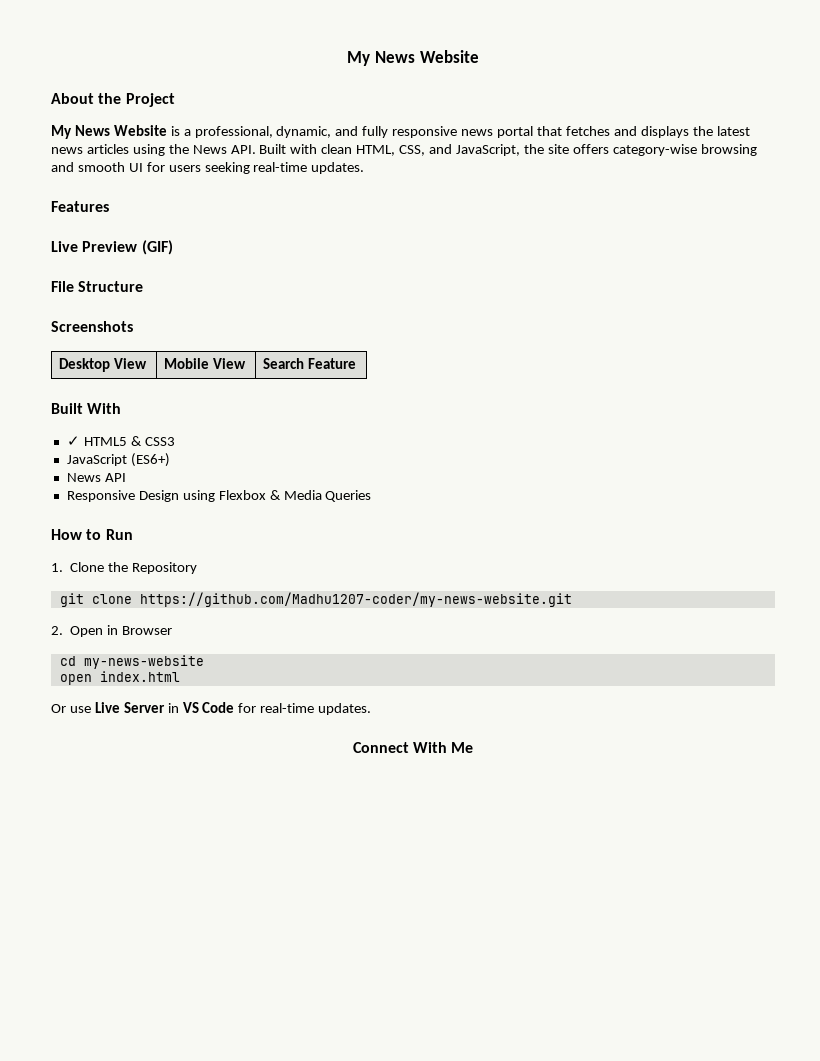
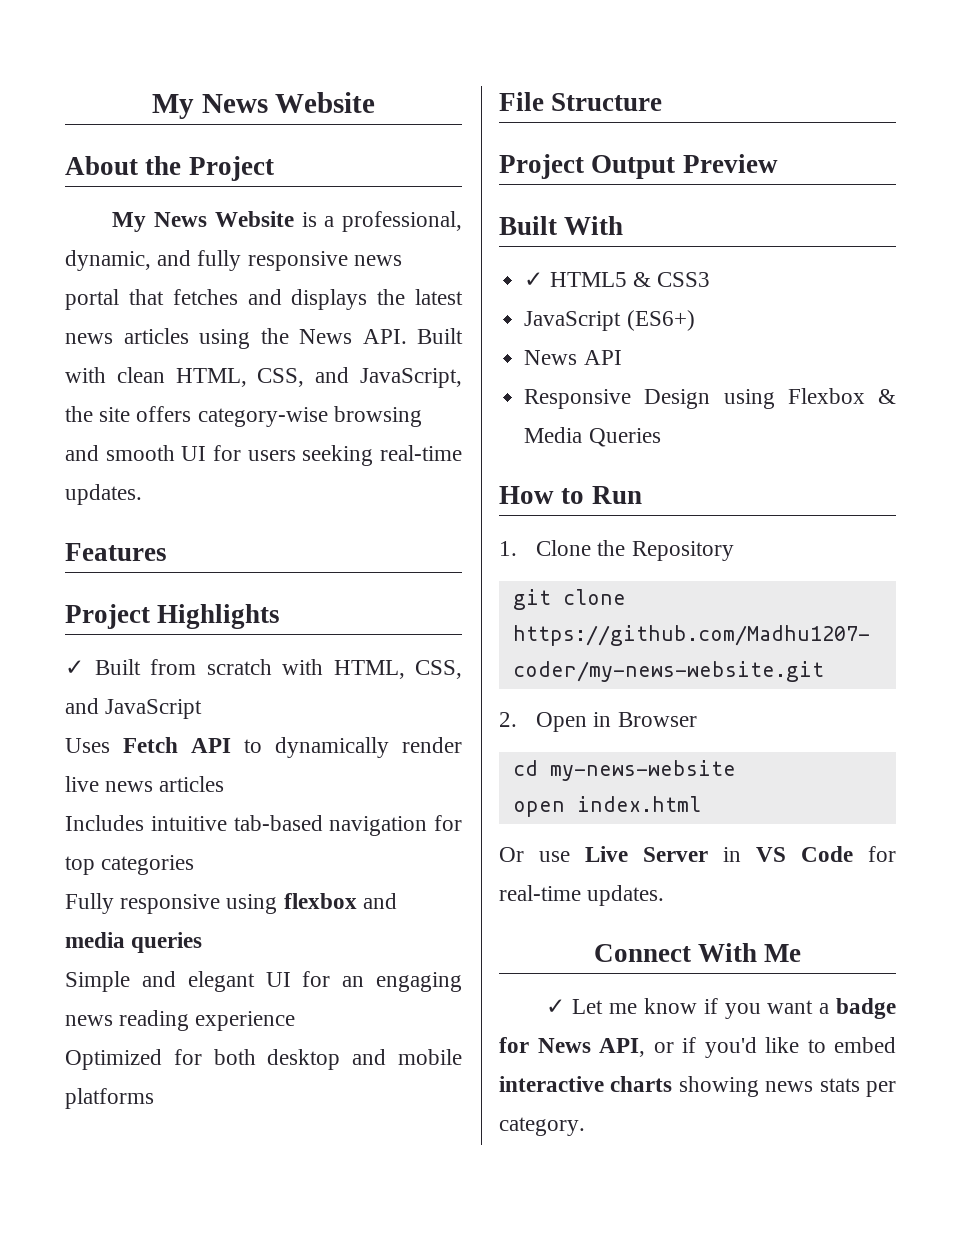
[51,240,173,255] [51,281,144,292] [51,321,133,332] [59,358,147,372] [164,358,246,369] [263,358,356,369] Live Preview (GIF) // File Structure // Screenshots // Desktop View | Mobile View | Search Feature -> [65,604,281,629] [65,659,462,679] [65,698,203,719] [65,737,462,758] [65,776,225,792] [65,815,462,836] [65,855,195,875] [65,893,397,914] [65,932,203,953] [65,971,462,992] [65,1010,296,1031] [65,1049,463,1070] [65,1088,154,1109] [499,92,663,111] [499,154,778,179] Project Highlights // ✓ Built from scratch with HTML, CSS, and JavaScript // Uses Fetch API to dynamically render live news articles // Includes intuitive tab-based navigation for top categories // Fully responsive using flexbox and media queries // Simple and elegant UI for an engaging news reading experience // Optimized for both desktop and mobile platforms // File Structure // Project Output Preview
(474, 747) none -> [546,998,896,1019] [499,1037,896,1058] [499,1076,896,1097] [499,1117,585,1136] // ✓ Let me know if you want a badge for News API, or if you'd like to embed interactive charts showing news stats per category.

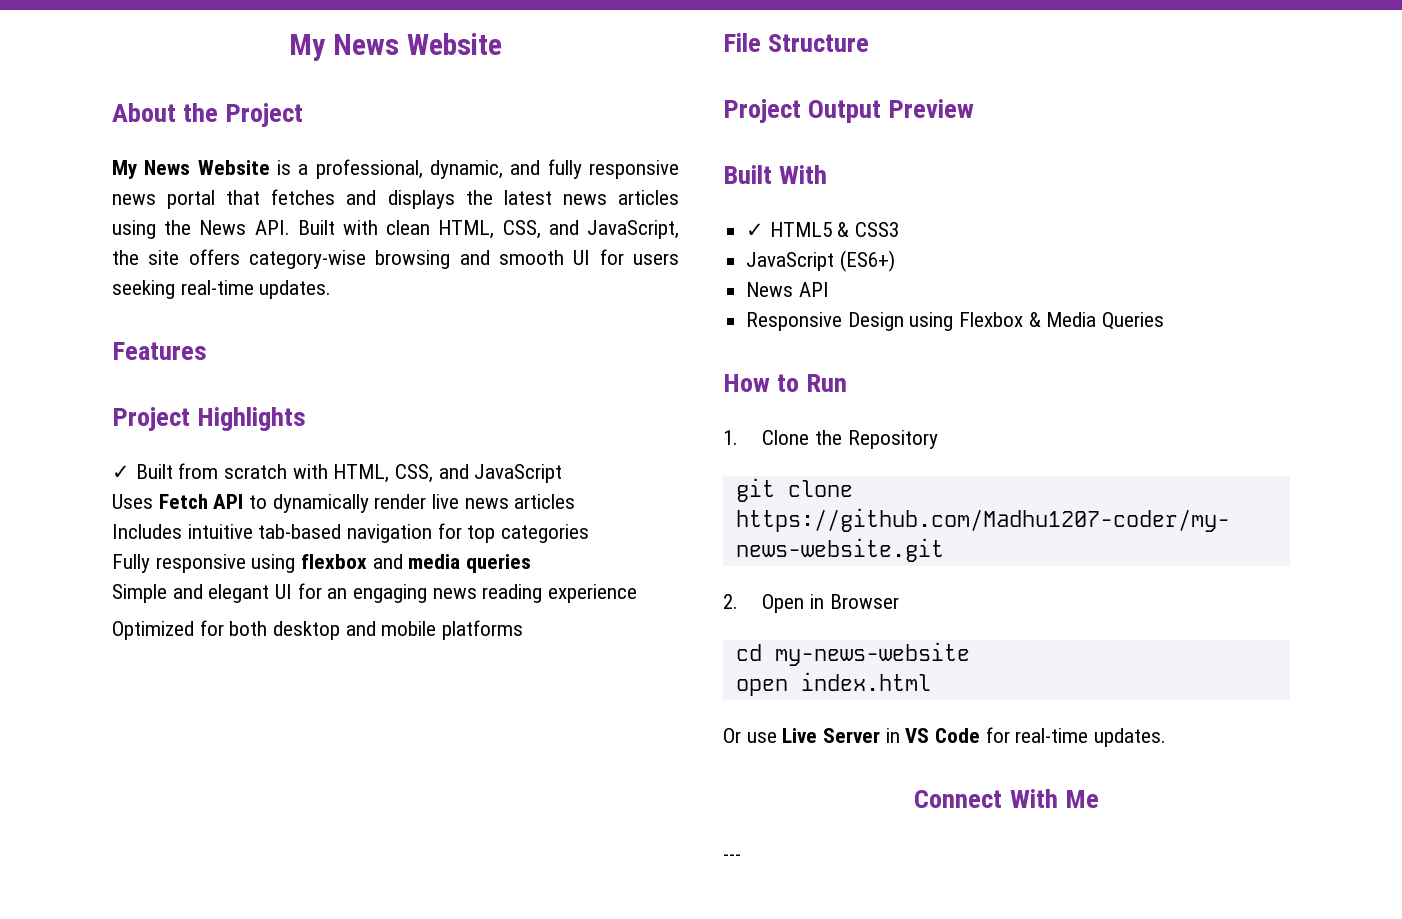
[546,998,896,1019] [499,1037,896,1058] [499,1076,896,1097] [499,1117,585,1136] ✓ Let me know if you want a badge for News API, or if you'd like to embed interactive charts showing news stats per category. -> [723,854,741,861] ---

